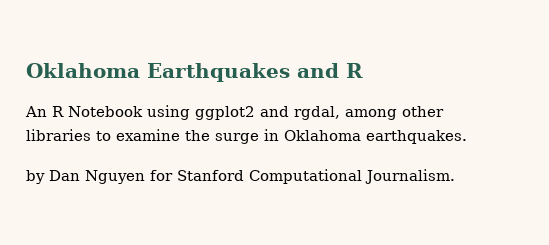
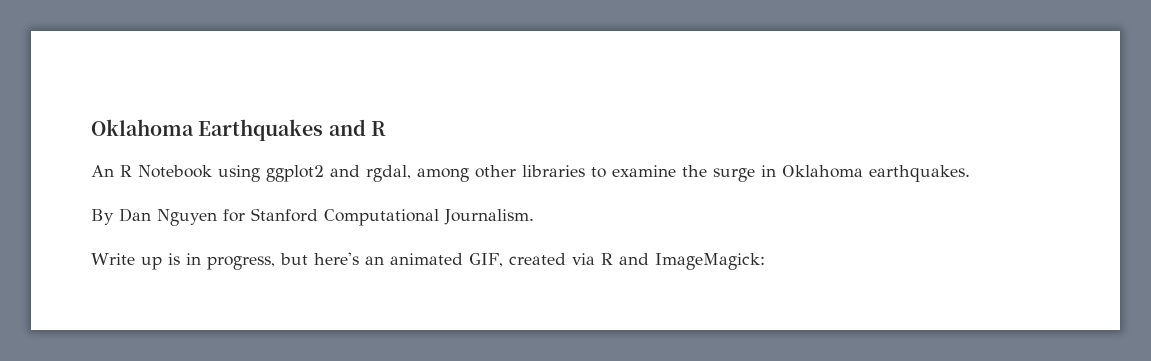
[26,170,45,184] by -> [91,209,114,225] By
(455, 176) none -> [91,252,765,270] // Write up is in progress, but here's an animated GIF, created via R and ImageMagick:

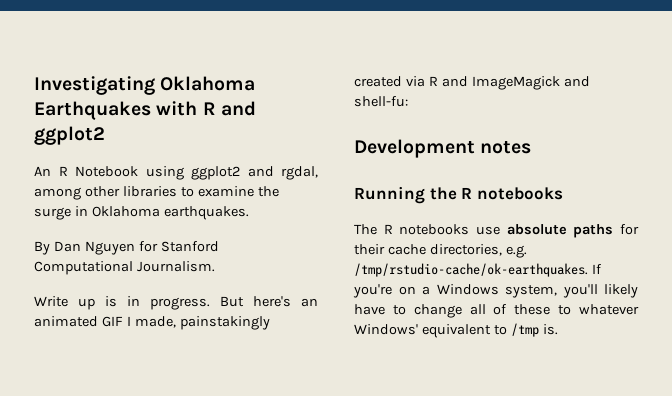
(91, 127) none -> [34,76,155,95] Investigating
[328,119,386,136] and R -> [156,101,256,116] [34,126,105,145] with R and ggplot2
[206,253,308,270] progress, but -> [150,296,244,310] progress. But
[468,253,765,270] GIF, created via R and ImageMagick: -> [101,316,270,330] [354,76,590,90] [354,96,408,107] [354,139,532,158] [354,186,563,204] [354,224,639,238] [354,244,527,258] [354,263,602,277] [353,284,638,298] [354,304,639,318] [354,323,558,338] GIF I made, painstakingly created via R and ImageMagick and shell-fu: // Development notes // Running the R notebooks // The R notebooks use absolute paths for their cache directories, e.g. /tmp/rstudio-cache/ok-earthquakes. If you're on a Windows system, you'll likely have to change all of these to whatever Windows' equivalent to /tmp is.

